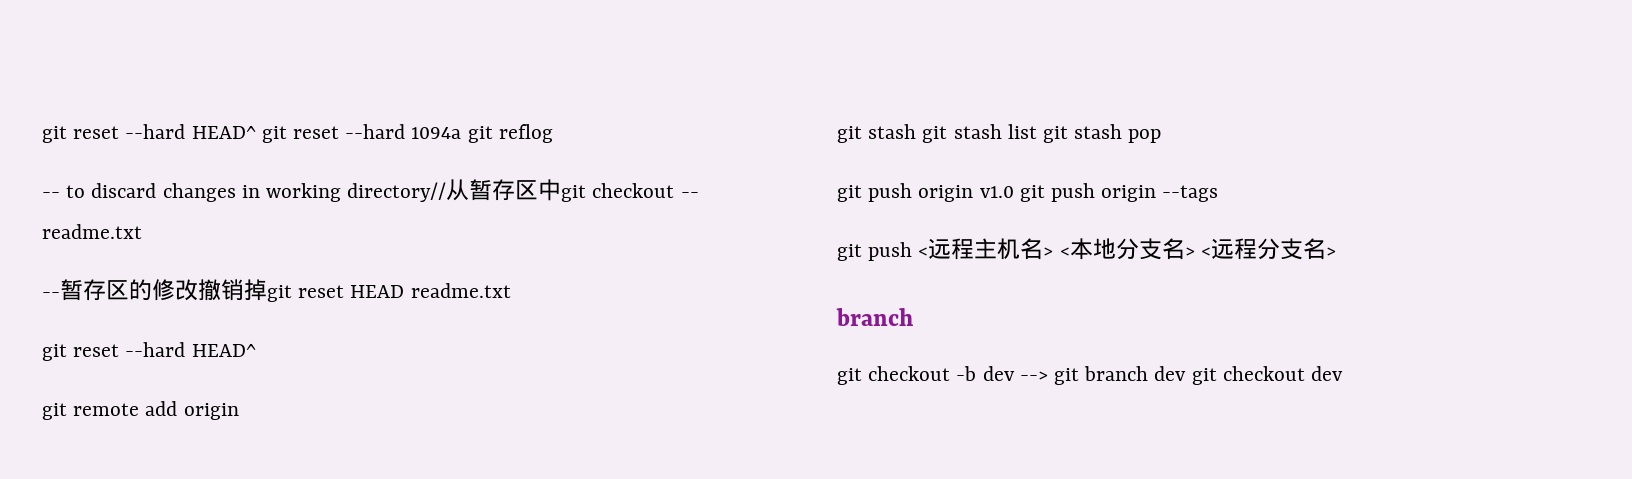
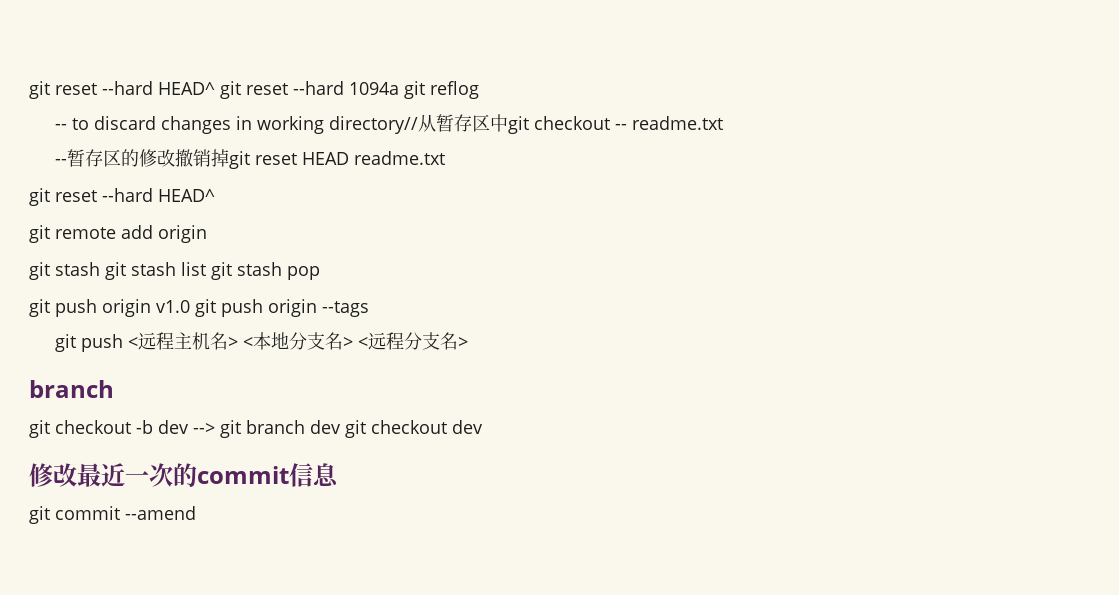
(1344, 373) none -> [29,463,339,487] [29,506,196,524] // 修改最近一次的commit信息 // git commit --amend

